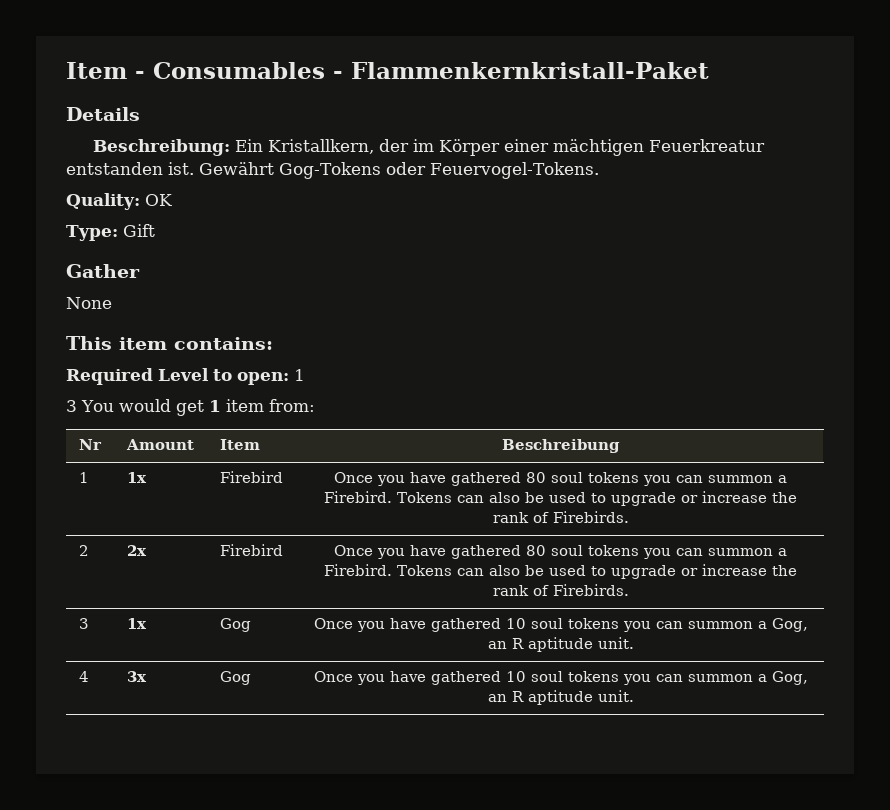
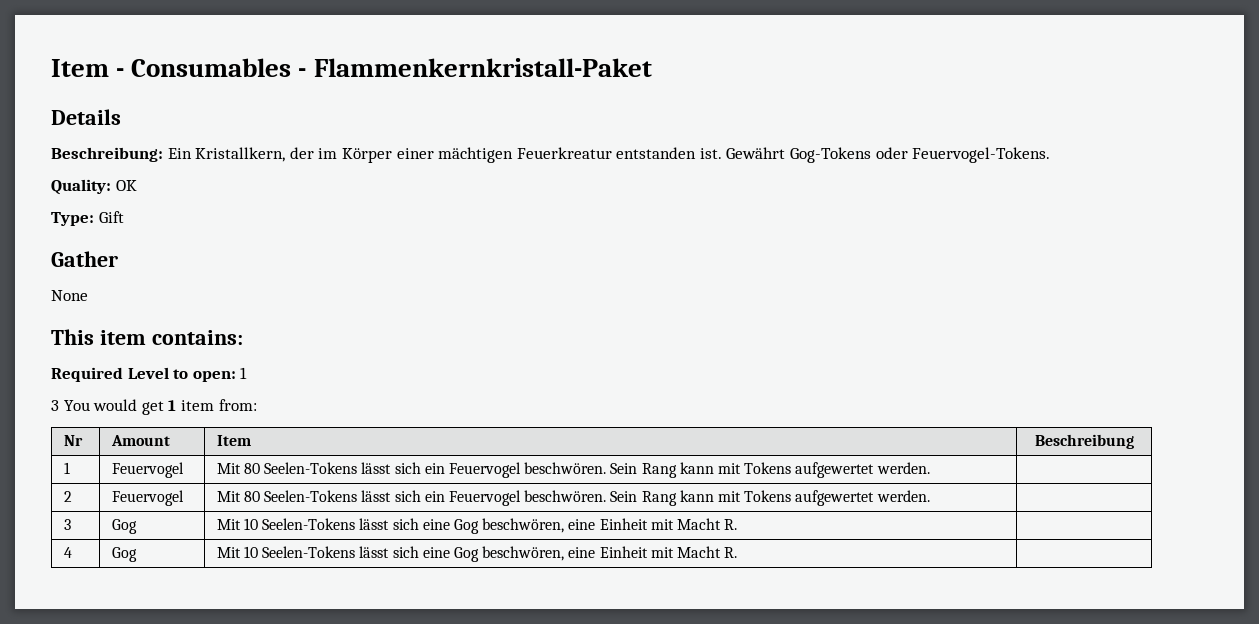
[126,472,147,483] [219,471,283,483] [334,472,787,486] [324,491,797,506] [492,511,629,523] [78,545,89,556] [126,545,147,556] [219,544,283,556] [334,545,787,559] [324,564,797,579] [492,584,629,596] [78,618,89,629] [126,618,147,629] [219,618,251,632] [313,618,808,632] [487,637,634,652] [78,671,89,682] [126,671,147,682] [219,671,251,685] [313,671,808,685] [487,690,634,705] 1x | Firebird | Once you have gathered 80 soul tokens you can summon a Firebird. Tokens can also be used to upgrade or increase the rank of Firebirds. // 2 | 2x | Firebird | Once you have gathered 80 soul tokens you can summon a Firebird. Tokens can also be used to upgrade or increase the rank of Firebirds. // 3 | 1x | Gog | Once you have gathered 10 soul tokens you can summon a Gog, an R aptitude unit. // 4 | 3x | Gog | Once you have gathered 10 soul tokens you can summon a Gog, an R aptitude unit. -> [111,462,184,478] [216,462,930,478] [63,491,72,502] [111,490,184,506] [216,490,930,506] [63,519,71,530] [111,519,137,534] [216,518,738,534] [63,547,72,558] [111,547,137,562] [216,546,738,562] Feuervogel | Mit 80 Seelen-Tokens lässt sich ein Feuervogel beschwören. Sein Rang kann mit Tokens aufgewertet werden. | // 2 | Feuervogel | Mit 80 Seelen-Tokens lässt sich ein Feuervogel beschwören. Sein Rang kann mit Tokens aufgewertet werden. | // 3 | Gog | Mit 10 Seelen-Tokens lässt sich eine Gog beschwören, eine Einheit mit Macht R. | // 4 | Gog | Mit 10 Seelen-Tokens lässt sich eine Gog beschwören, eine Einheit mit Macht R. |

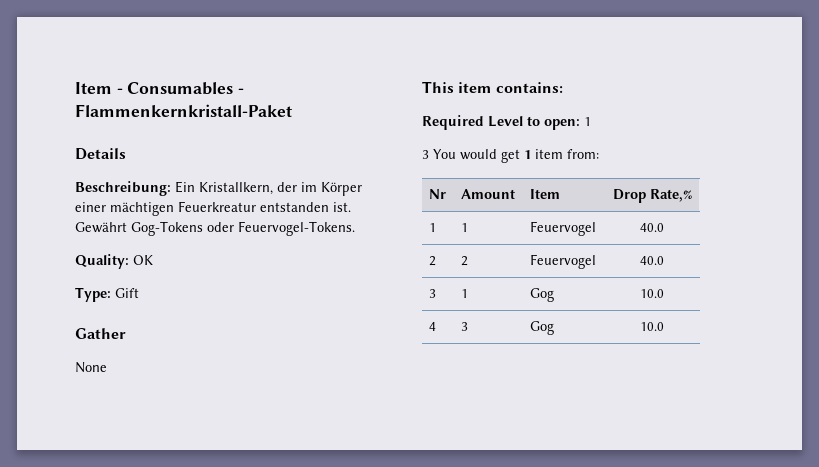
[1034,434,1134,449] [63,462,70,474] [111,462,184,478] [216,462,930,478] [63,491,72,502] [111,490,184,506] [216,490,930,506] [63,519,71,530] [111,519,137,534] [216,518,738,534] [63,547,72,558] [111,547,137,562] [216,546,738,562] Beschreibung // 1 | Feuervogel | Mit 80 Seelen-Tokens lässt sich ein Feuervogel beschwören. Sein Rang kann mit Tokens aufgewertet werden. | // 2 | Feuervogel | Mit 80 Seelen-Tokens lässt sich ein Feuervogel beschwören. Sein Rang kann mit Tokens aufgewertet werden. | // 3 | Gog | Mit 10 Seelen-Tokens lässt sich eine Gog beschwören, eine Einheit mit Macht R. | // 4 | Gog | Mit 10 Seelen-Tokens lässt sich eine Gog beschwören, eine Einheit mit Macht R. | -> [612,189,692,203] [429,223,437,232] [461,223,469,232] [530,221,597,236] [640,223,664,232] [429,256,437,266] [461,256,469,266] [530,254,597,269] [640,256,664,265] [429,289,437,298] [461,289,469,298] [530,288,555,302] [640,289,664,298] [429,322,437,331] [461,322,469,331] [530,321,555,335] [640,322,664,331] Drop Rate,% // 1 | 1 | Feuervogel | 40.0 // 2 | 2 | Feuervogel | 40.0 // 3 | 1 | Gog | 10.0 // 4 | 3 | Gog | 10.0

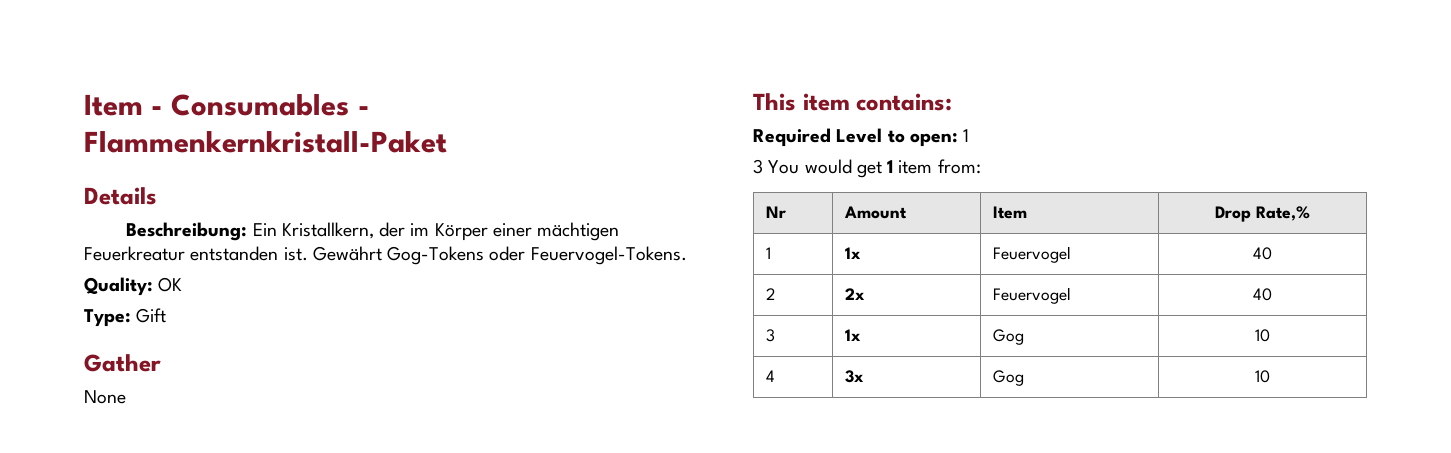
[461,223,469,232] [530,221,597,236] [640,223,664,232] [429,256,437,266] [461,256,469,266] [530,254,597,269] [640,256,664,265] [429,289,437,298] [461,289,469,298] [530,288,555,302] [640,289,664,298] 1 | Feuervogel | 40.0 // 2 | 2 | Feuervogel | 40.0 // 3 | 1 | Gog | 10.0 -> [845,247,862,259] [993,246,1072,263] [1253,247,1272,260] [766,288,776,300] [845,288,866,300] [993,287,1072,304] [1253,288,1272,301] [766,329,776,342] [845,329,862,341] [993,329,1025,345] [1255,329,1270,342] 1x | Feuervogel | 40 // 2 | 2x | Feuervogel | 40 // 3 | 1x | Gog | 10
[461,322,469,331] [530,321,555,335] [640,322,664,331] 3 | Gog | 10.0 -> [845,370,865,383] [993,370,1025,386] [1255,370,1270,383] 3x | Gog | 10

